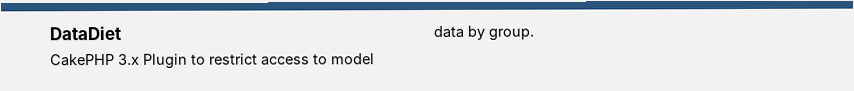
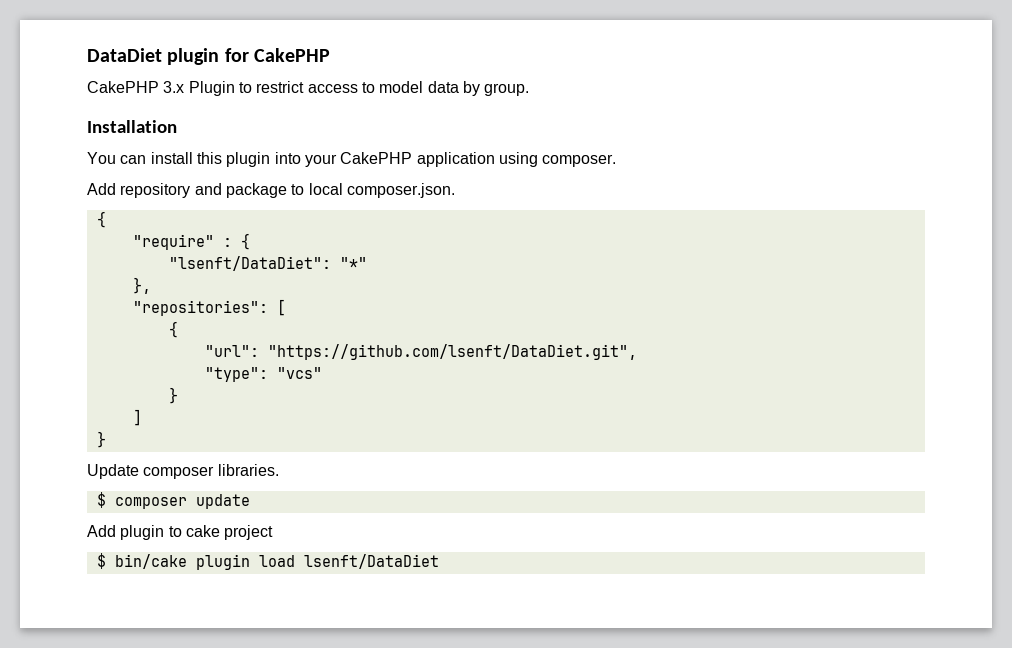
(121, 33) none -> [167,48,330,65] plugin for CakePHP
(534, 34) none -> [87,120,177,133] [87,152,617,167] [87,183,455,198] [96,211,106,228] [132,233,250,250] [168,256,367,271] [132,277,151,294] [132,299,286,316] [168,321,178,338] [204,344,637,360] [204,367,322,382] [168,387,178,404] [132,409,142,426] [96,431,106,448] [87,464,279,479] [96,492,250,509] [87,525,274,540] [96,553,439,570] // Installation // You can install this plugin into your CakePHP application using composer. // Add repository and package to local composer.json. // { // "require" : { // "lsenft/DataDiet": "*" // }, // "repositories": [ // { // "url": "https://github.com/lsenft/DataDiet.git", // "type": "vcs" // } // ] // } // Update composer libraries. // $ composer update // Add plugin to cake project // $ bin/cake plugin load lsenft/DataDiet

